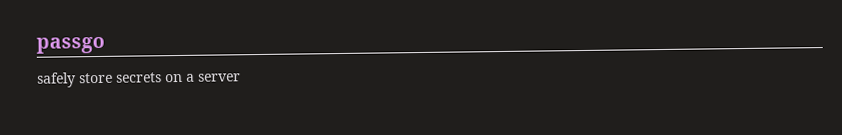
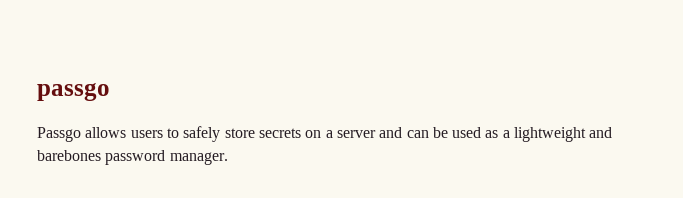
(105, 44) none -> [37,127,179,142] Passgo allows users to
(241, 77) none -> [379,127,613,142] [37,150,228,165] and can be used as a lightweight and barebones password manager.

